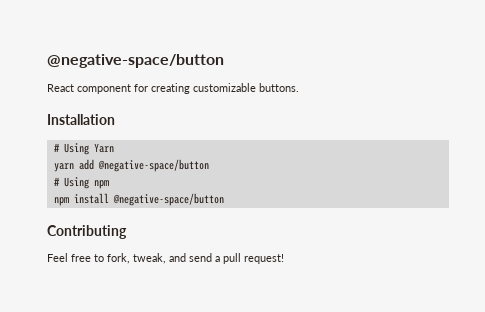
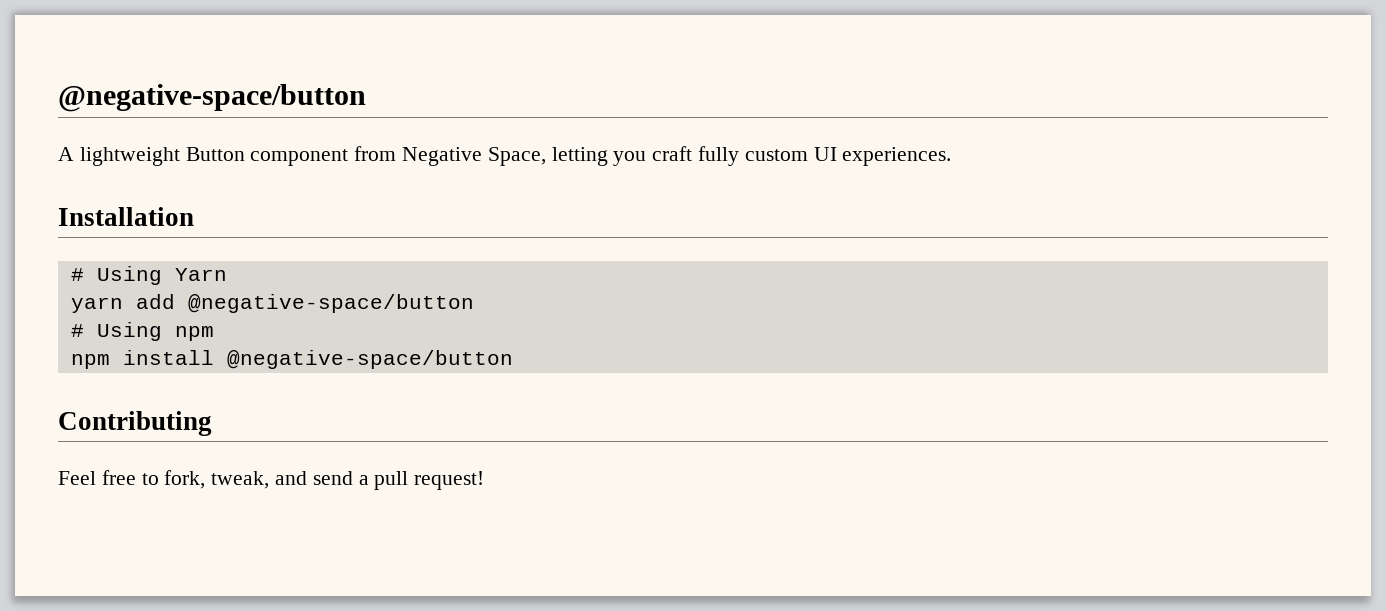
[47,54,224,68] [47,83,299,94] @negative-space/button // React component for creating customizable buttons. -> [58,84,366,112] [58,146,952,166] @negative-space/button // A lightweight Button component from Negative Space, letting you craft fully custom UI experiences.

